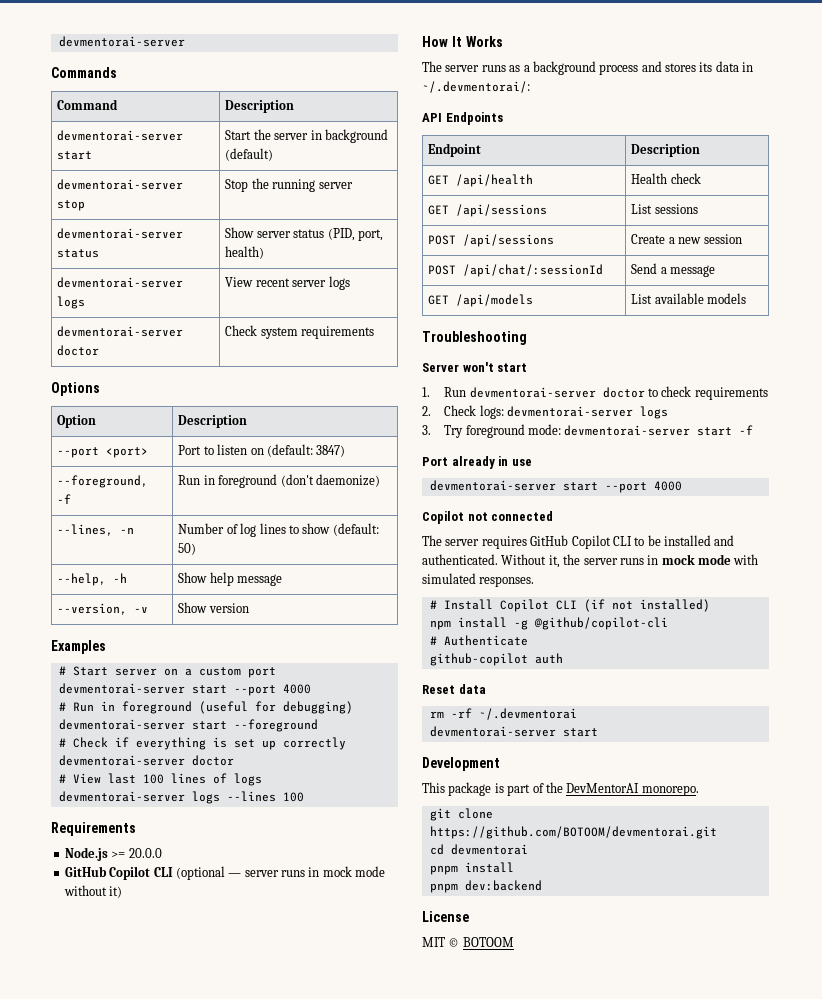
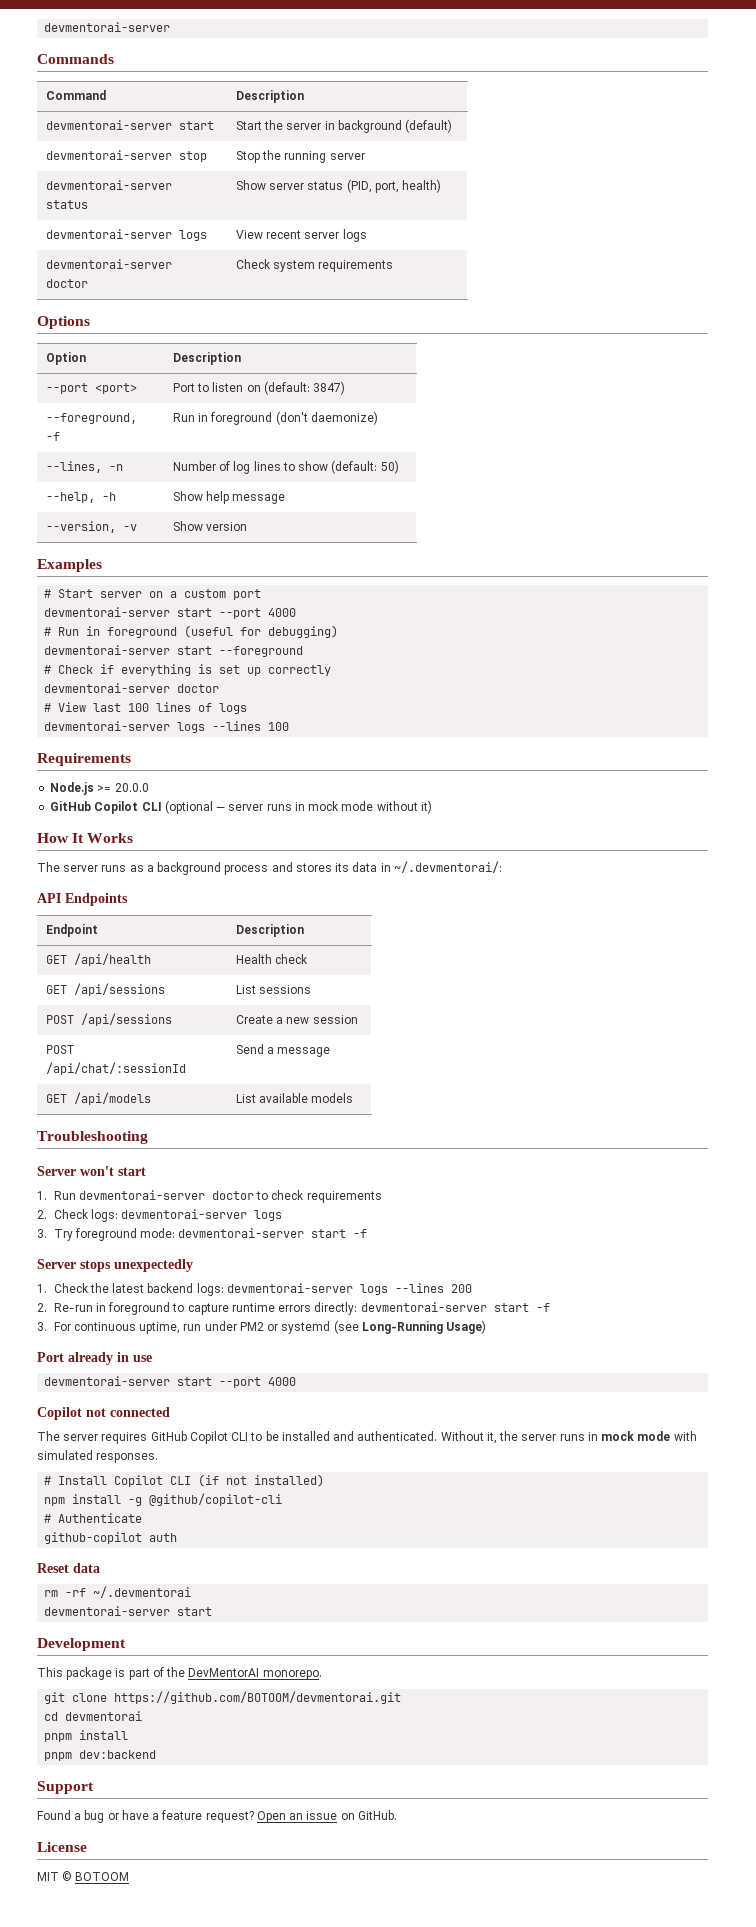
(754, 430) none -> [37,1259,193,1272] [37,1283,472,1296] [37,1302,550,1315] [37,1320,486,1334] // Server stops unexpectedly // 1. Check the latest backend logs: devmentorai-server logs --lines 200 // 2. Re-run in foreground to capture runtime errors directly: devmentorai-server start -f // 3. For continuous uptime, run under PM2 or systemd (see Long-Running Usage)
(542, 885) none -> [37,1781,94,1794] [37,1810,397,1823] // Support // Found a bug or have a feature request? Open an issue on GitHub.

